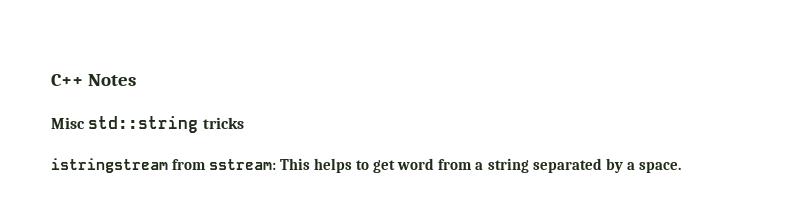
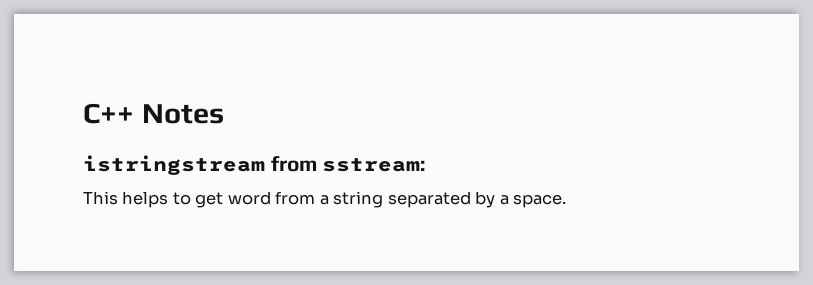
[51,116,244,133] // Misc std::string tricks -> (224, 114) none
(277, 164) none -> (426, 165) //

